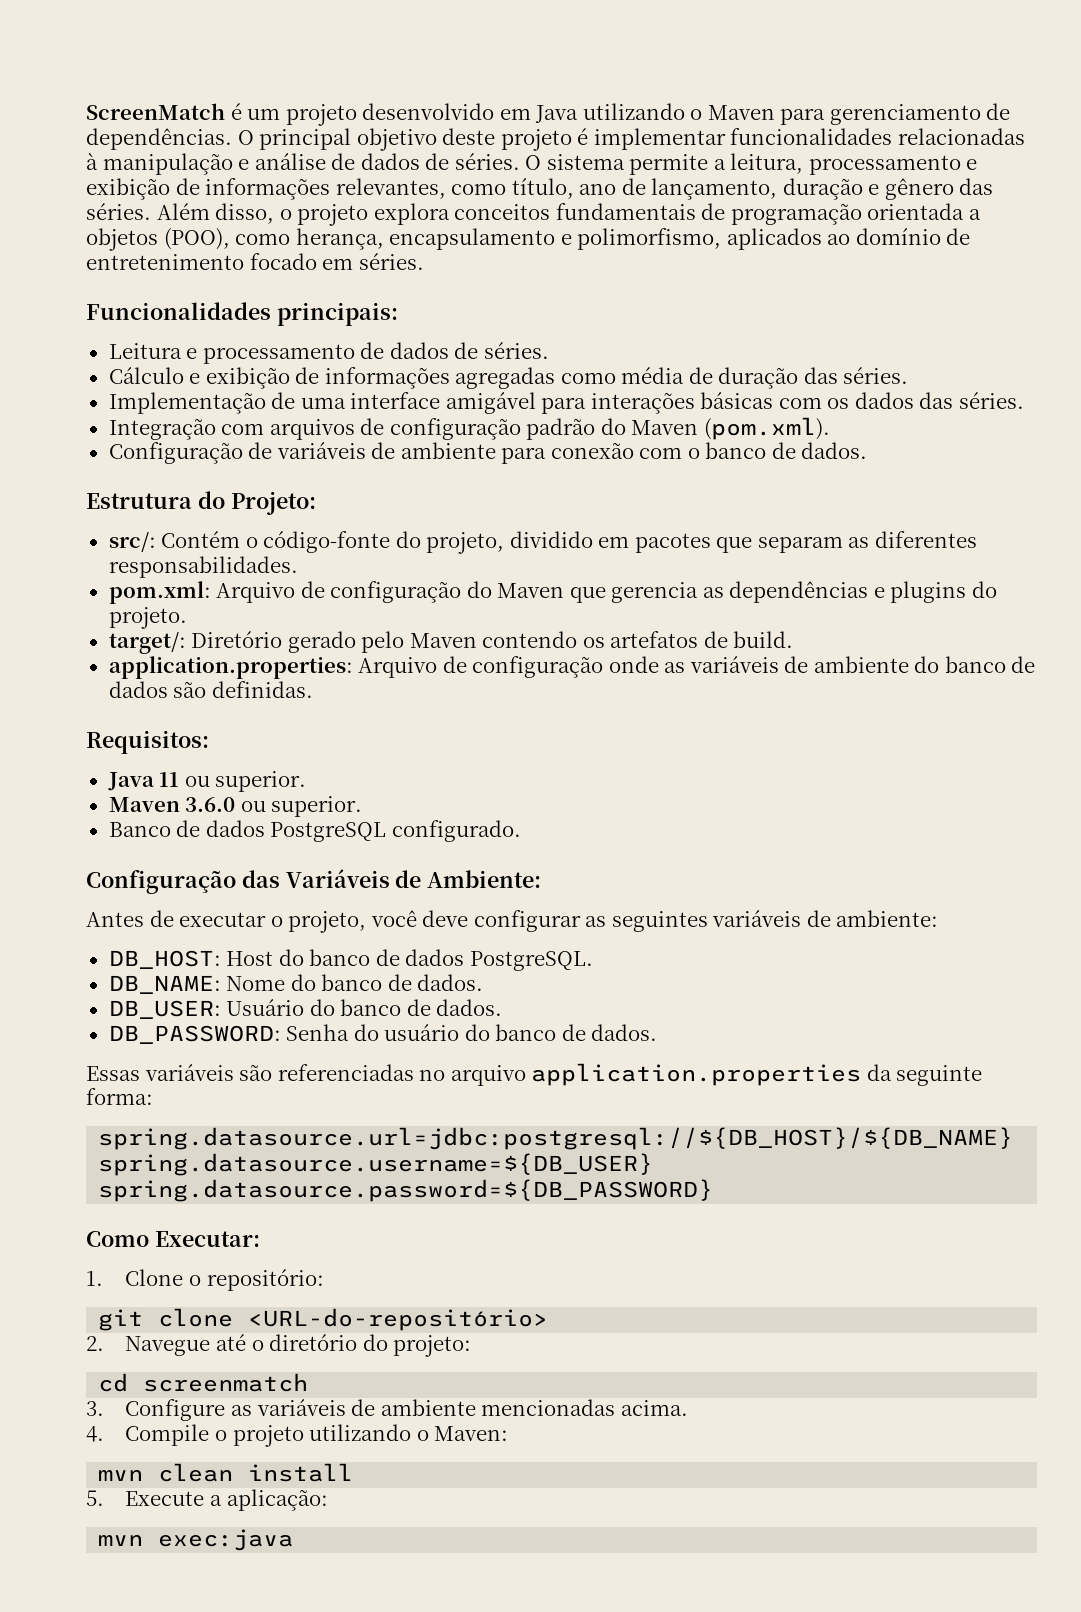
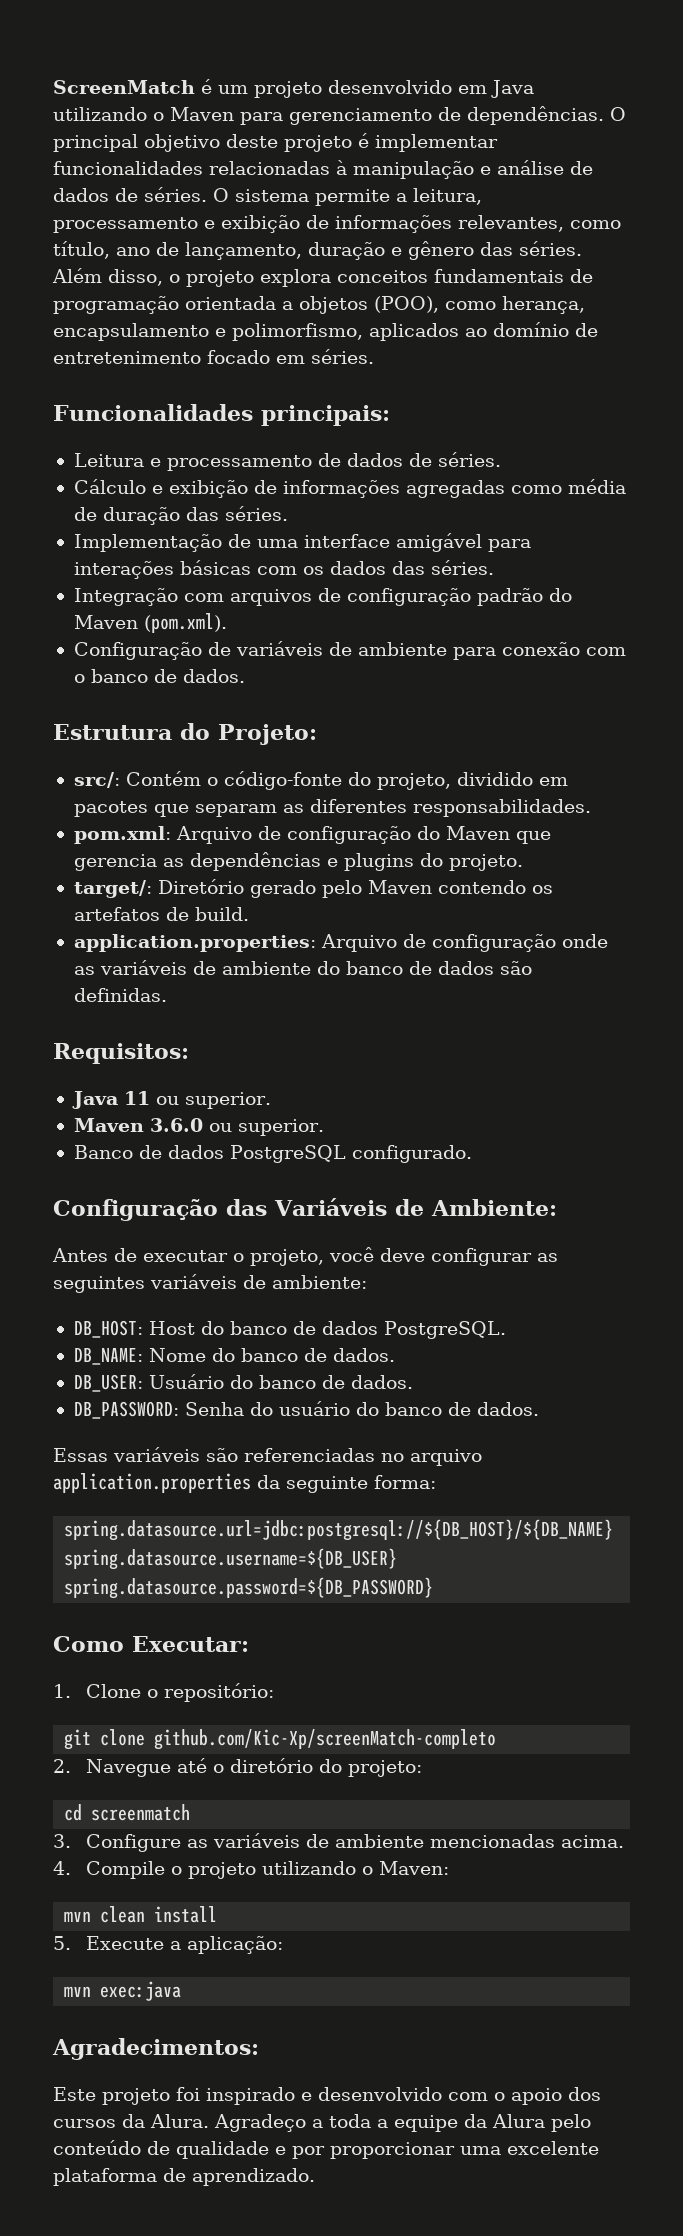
[248,1308,549,1331] <URL-do-repositório> -> [154,1729,497,1750] github.com/Kic-Xp/screenMatch-completo
(294, 1540) none -> [52,2038,259,2060] [53,2087,601,2105] [53,2114,591,2132] [53,2140,599,2159] [53,2168,315,2186] // Agradecimentos: // Este projeto foi inspirado e desenvolvido com o apoio dos cursos da Alura. Agradeço a toda a equipe da Alura pelo conteúdo de qualidade e por proporcionar uma excelente plataforma de aprendizado.

